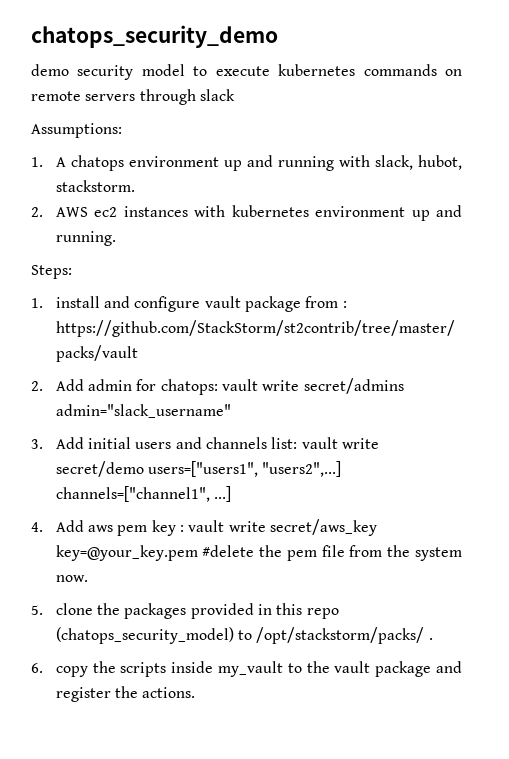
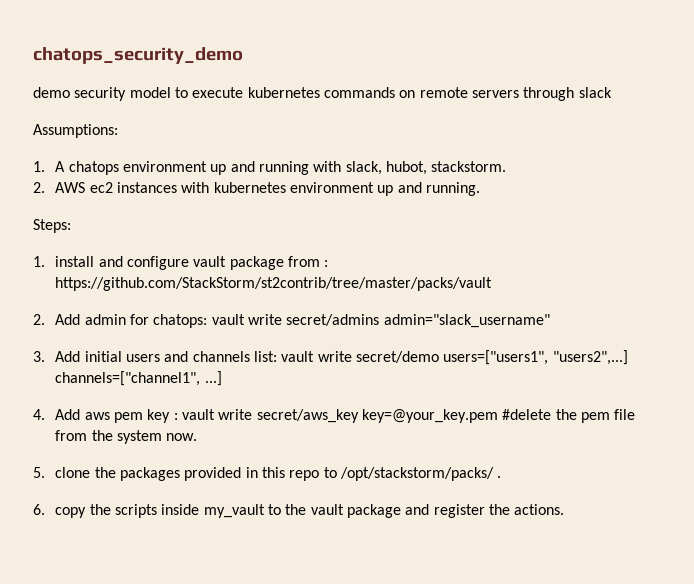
[55,627,234,644] (chatops_security_model) -> (320, 475) none

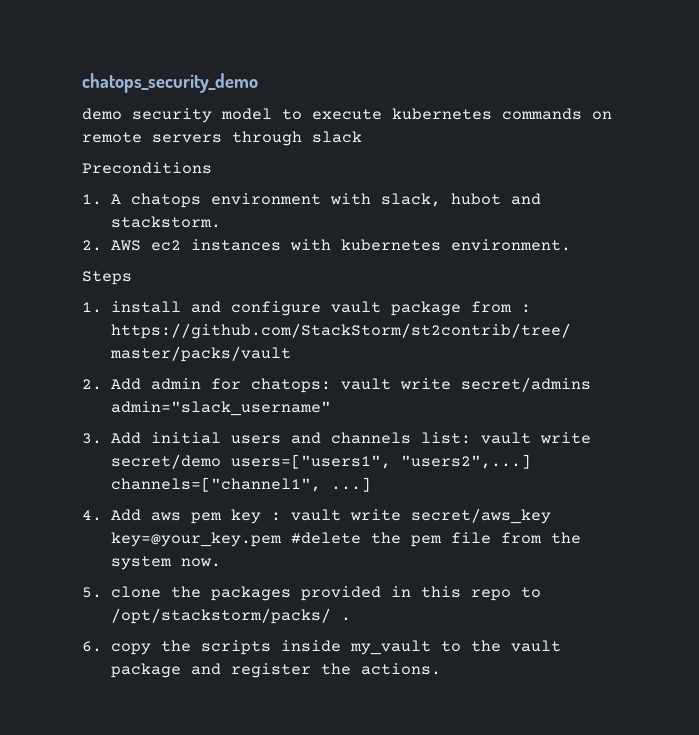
[33,124,118,138] Assumptions: -> [82,162,212,174] Preconditions
[210,161,428,175] up and running with slack, hubot, -> [329,193,541,207] with slack, hubot and
[290,182,481,196] [33,219,71,233] environment up and running. // Steps: -> [450,239,571,251] [82,271,132,285] environment. // Steps

